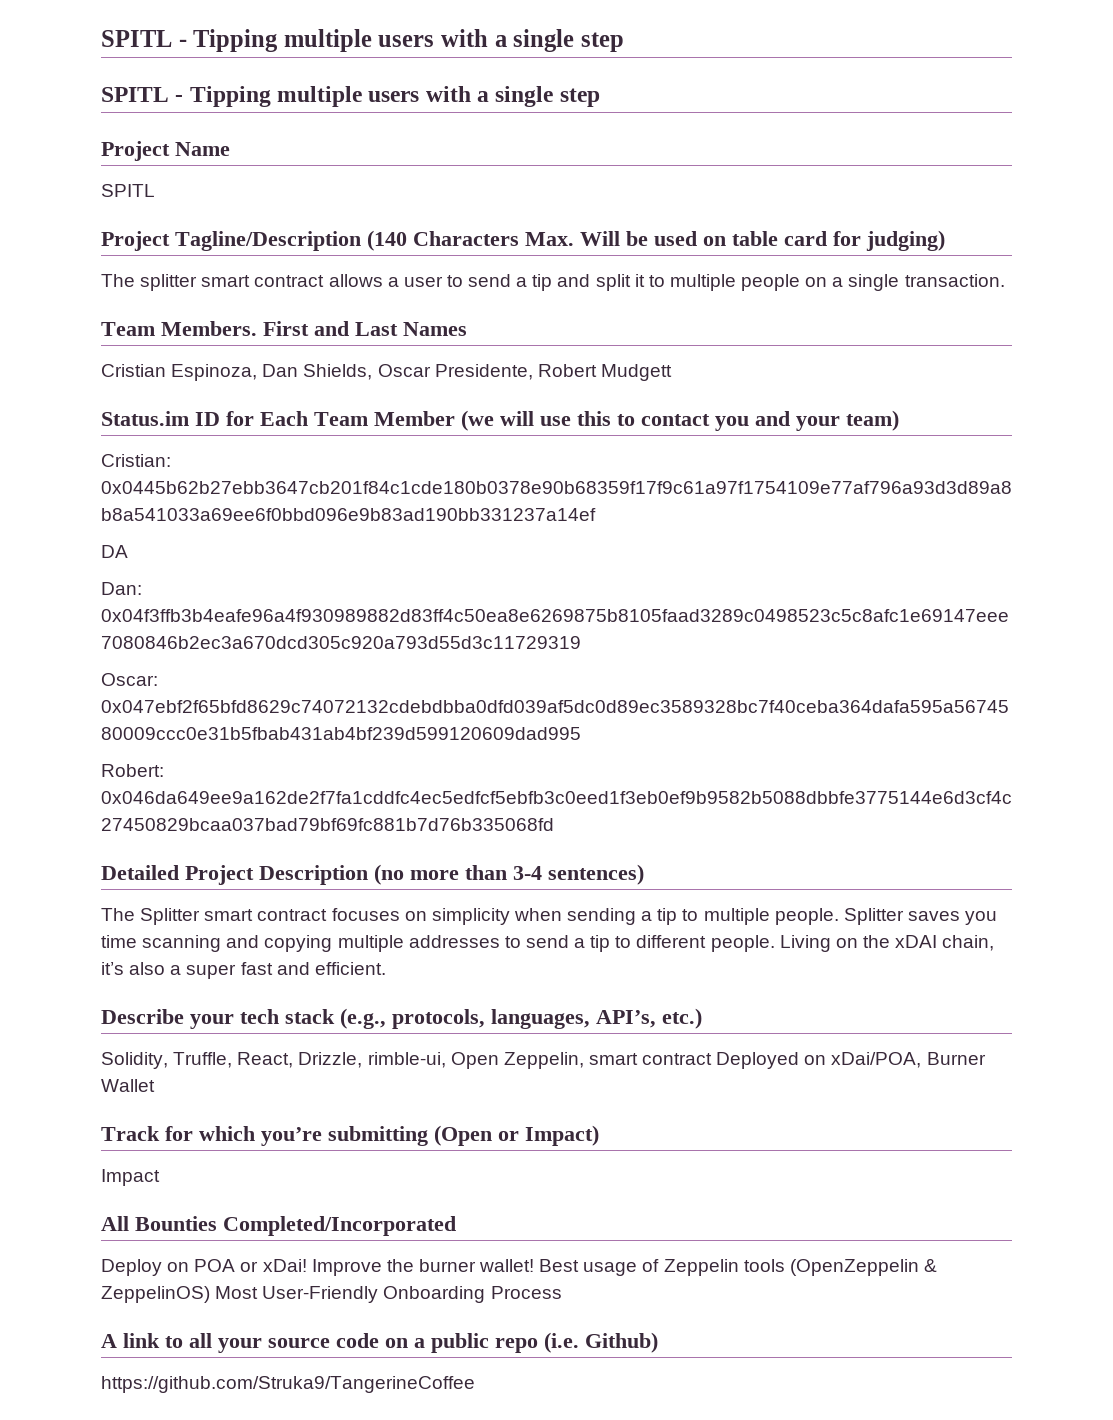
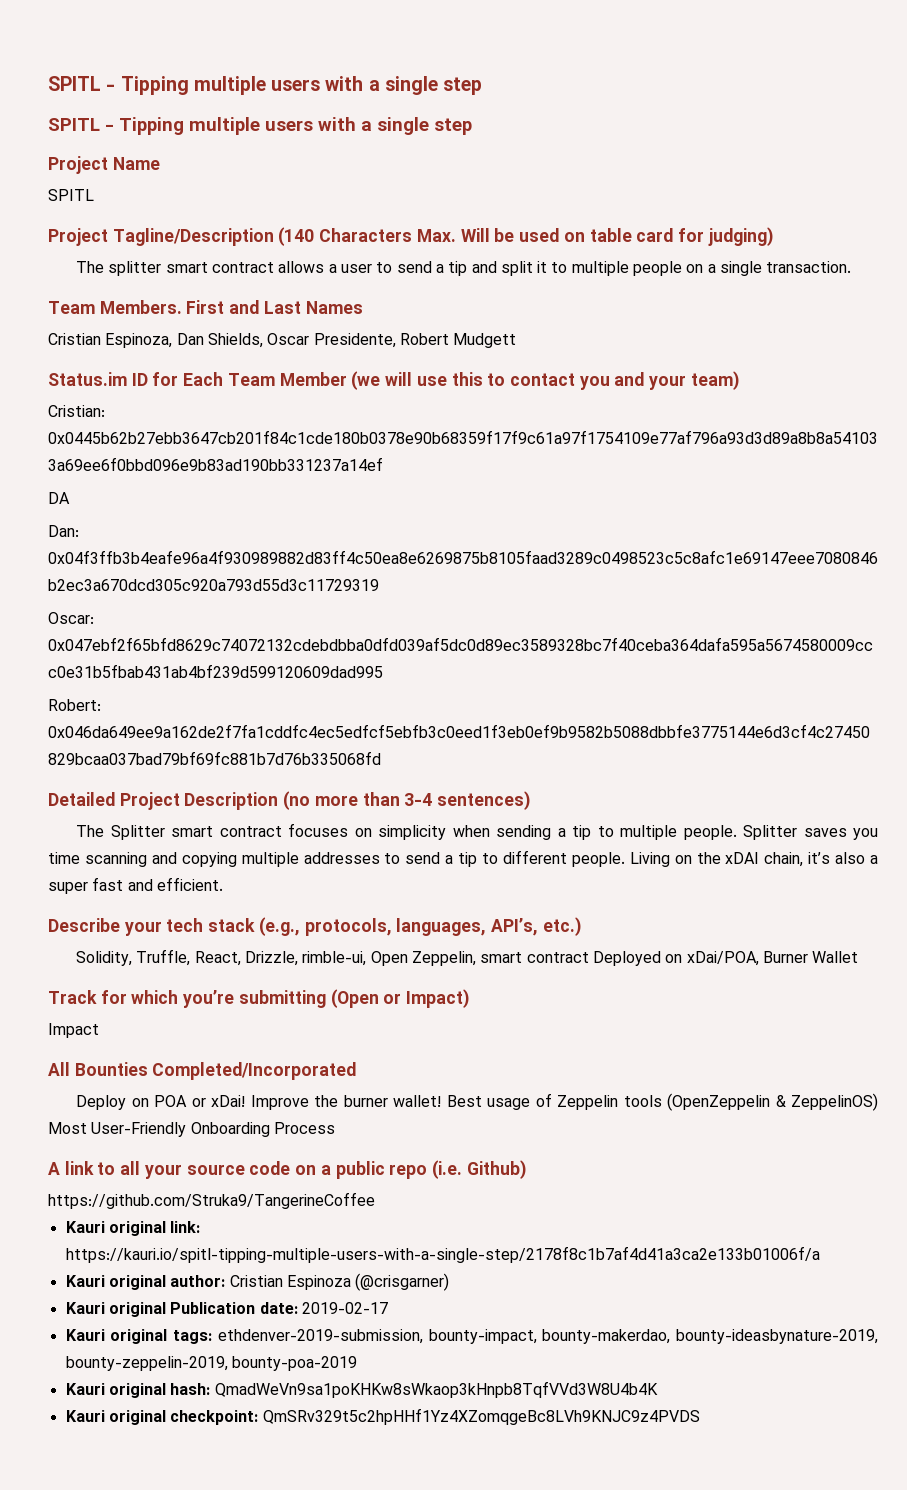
(475, 1384) none -> [65,1221,201,1236] [65,1246,820,1263] [65,1273,450,1291] [65,1302,388,1317] [65,1329,878,1344] [65,1356,357,1371] [65,1381,658,1398] [65,1408,700,1425] // Kauri original link: https://kauri.io/spitl-tipping-multiple-users-with-a-single-step/2178f8c1b7af4d41a3ca2e133b01006f/a // Kauri original author: Cristian Espinoza (@crisgarner) // Kauri original Publication date: 2019-02-17 // Kauri original tags: ethdenver-2019-submission, bounty-impact, bounty-makerdao, bounty-ideasbynature-2019, bounty-zeppelin-2019, bounty-poa-2019 // Kauri original hash: QmadWeVn9sa1poKHKw8sWkaop3kHnpb8TqfVVd3W8U4b4K // Kauri original checkpoint: QmSRv329t5c2hpHHf1Yz4XZomqgeBc8LVh9KNJC9z4PVDS

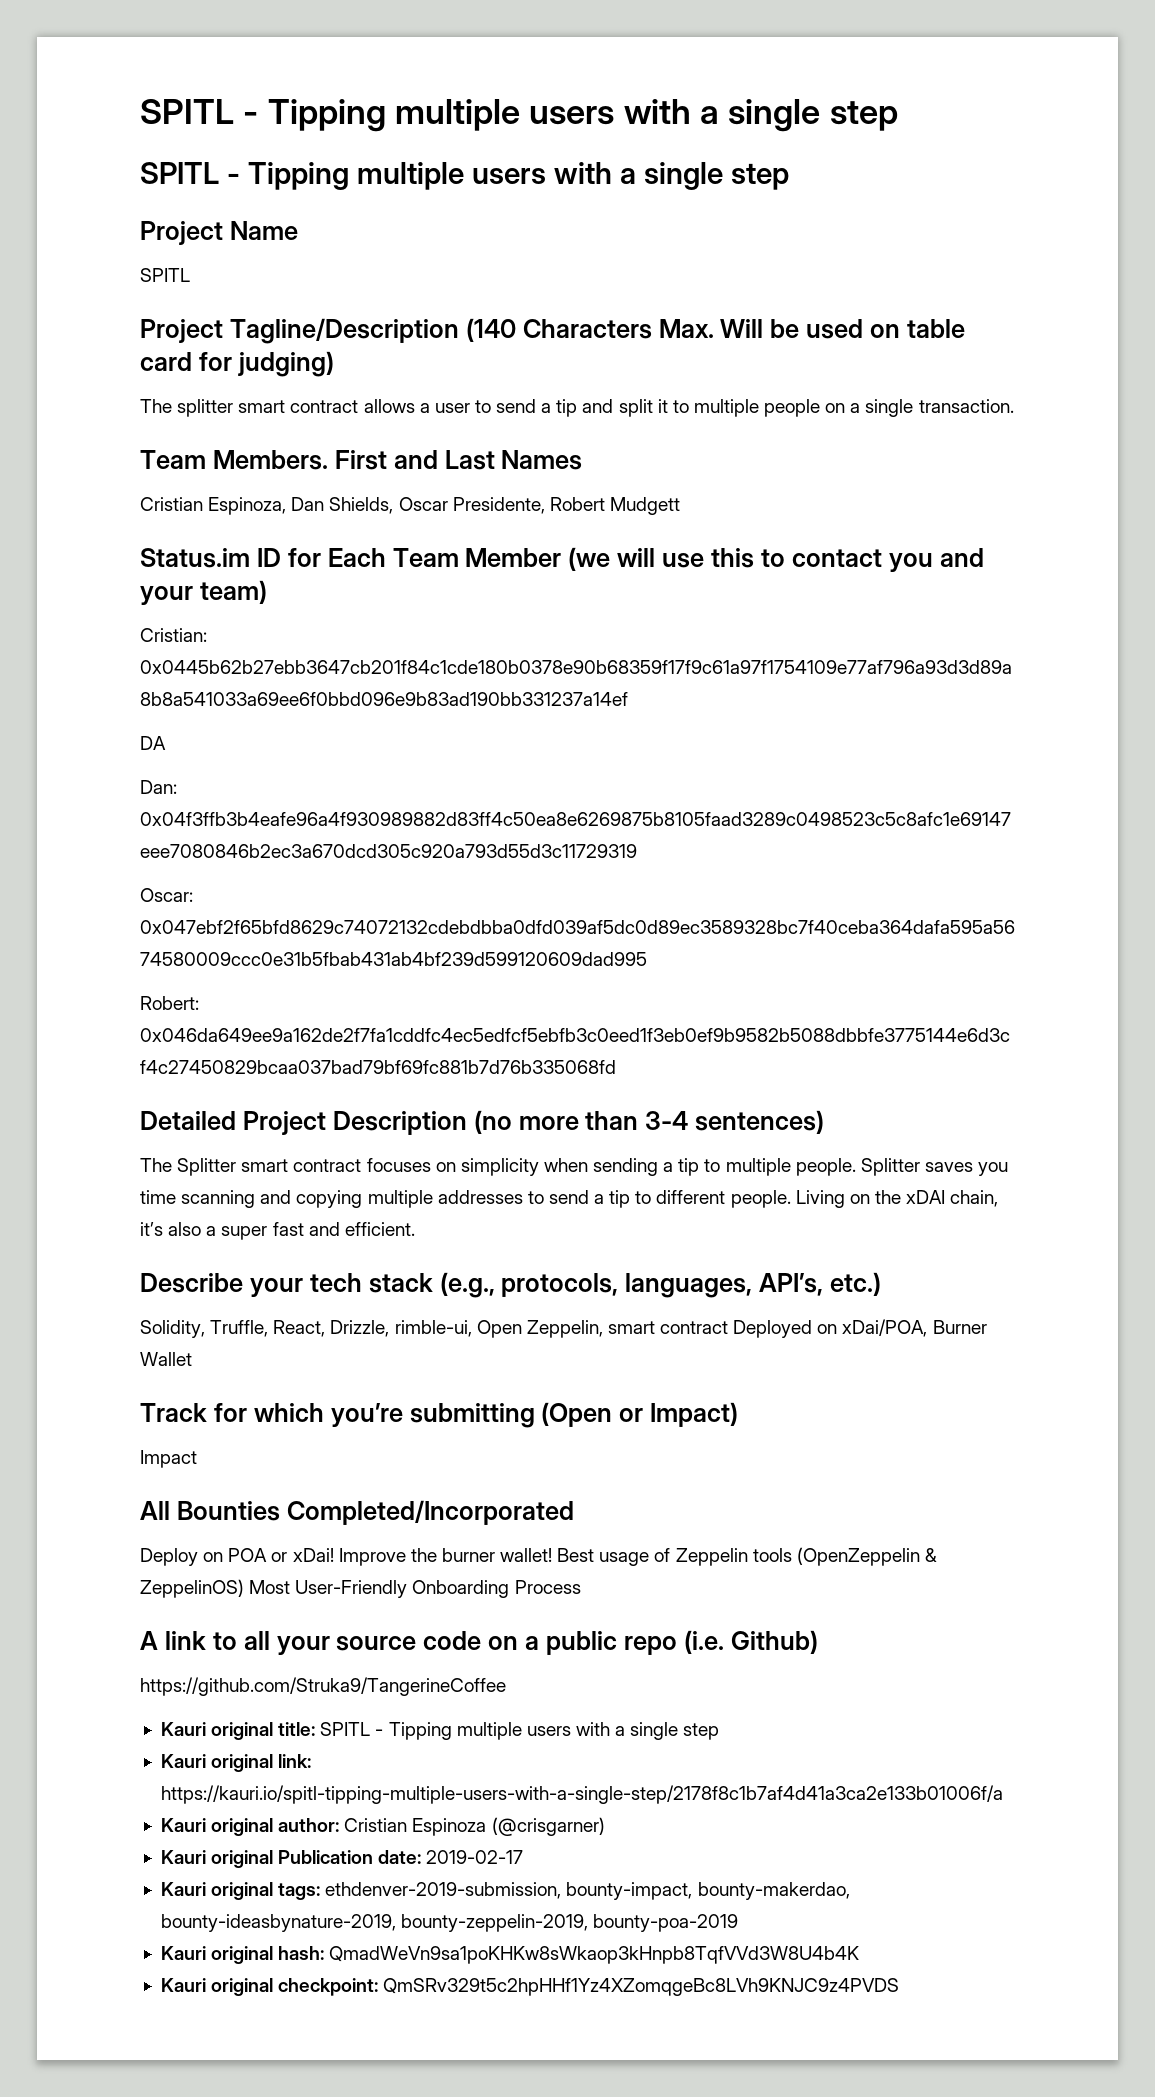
(375, 1200) none -> [160,1722,720,1740] // Kauri original title: SPITL - Tipping multiple users with a single step

